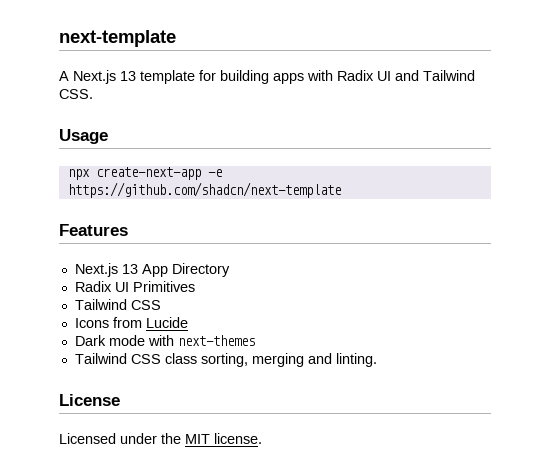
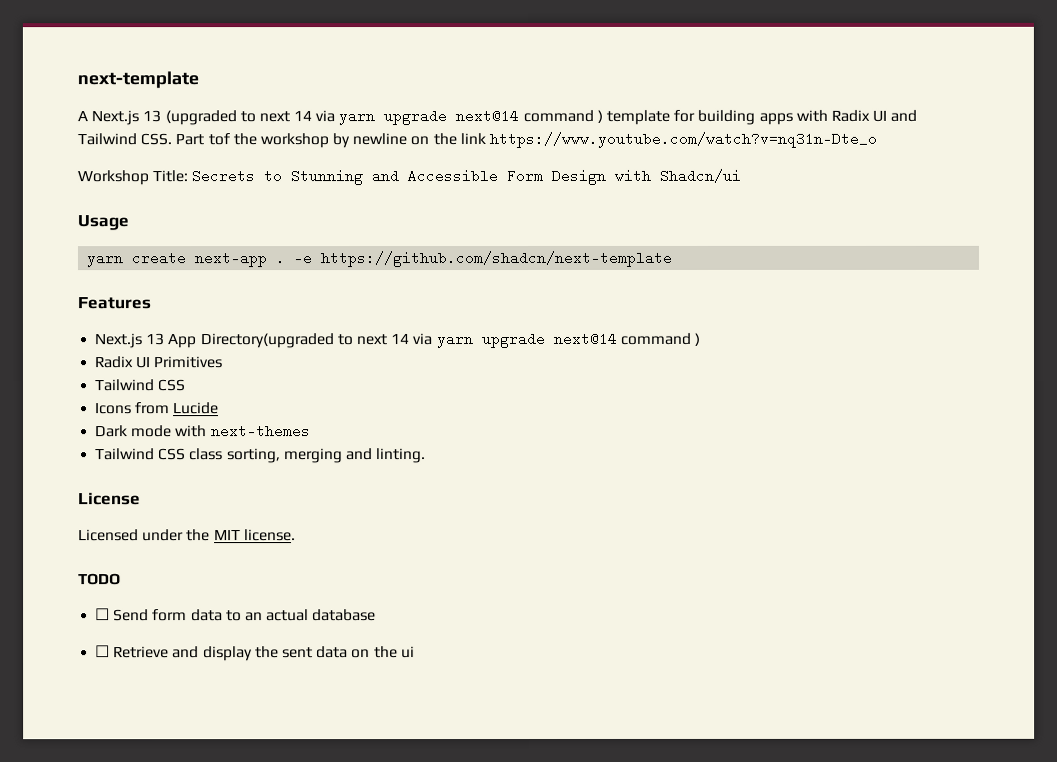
(136, 76) none -> [164,109,603,126] (upgraded to next 14 via yarn upgrade next@14 command )
[59,129,108,144] [67,167,201,180] // Usage // npx create-next-app -> [175,131,878,149] [77,168,742,186] [77,214,129,231] [86,251,286,268] Part tof the workshop by newline on the link https://www.youtube.com/watch?v=nq31n-Dte_o // Workshop Title: Secrets to Stunning and Accessible Form Design with Shadcn/ui // Usage // yarn create next-app .
[171,263,230,277] Directory -> [199,331,700,349] Directory(upgraded to next 14 via yarn upgrade next@14 command )
(262, 438) none -> [78,573,121,586] [95,608,377,622] [95,645,415,662] // TODO // ☐ Send form data to an actual database // ☐ Retrieve and display the sent data on the ui

